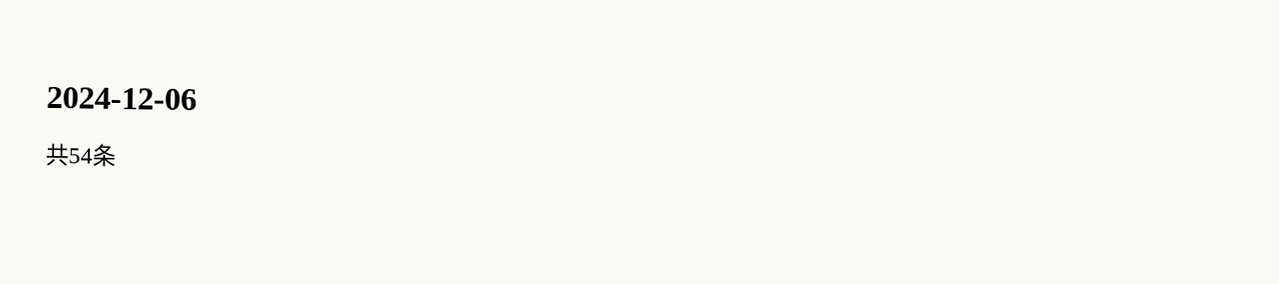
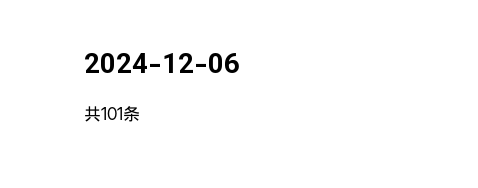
[68,148,93,164] 54 -> [101,107,123,120] 101

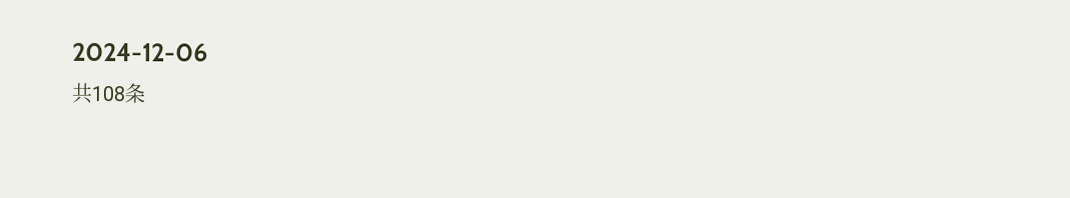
[101,107,123,120] 101 -> [91,85,126,102] 108

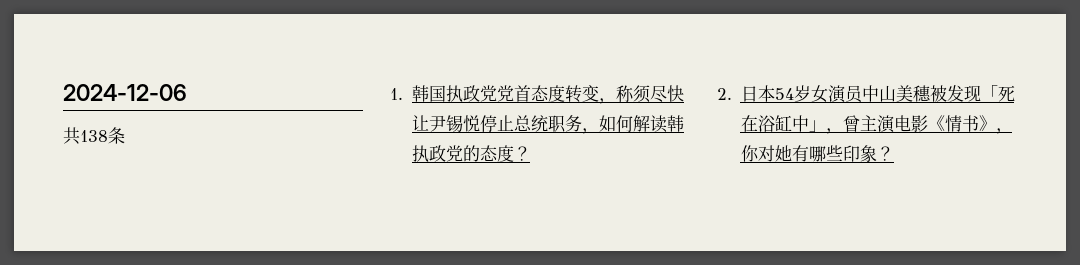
[91,85,126,102] 108 -> [80,130,108,142] 138
(146, 93) none -> [390,85,684,104] [411,115,684,134] [411,145,531,162] [717,85,1015,103] [740,115,1013,134] [740,145,894,162] // 1.韩国执政党党首态度转变，称须尽快让尹锡悦停止总统职务，如何解读韩执政党的态度？ // 2.日本54岁女演员中山美穗被发现「死在浴缸中」，曾主演电影《情书》，你对她有哪些印象？

